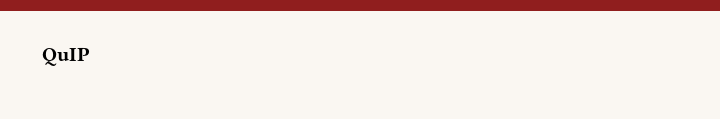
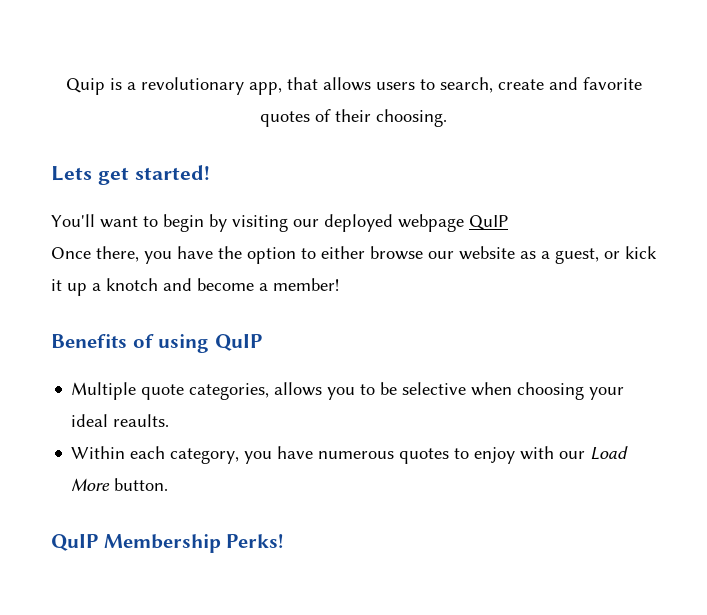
[42,47,90,66] QuIP -> [65,77,642,95] [260,109,447,127] [51,165,210,185] [51,214,508,232] [51,246,657,264] [51,278,339,296] [51,334,262,353] [71,382,625,400] [71,414,170,427] [71,446,629,464] [71,478,169,491] [51,534,285,553] Quip is a revolutionary app, that allows users to search, create and favorite quotes of their choosing. // Lets get started! // You'll want to begin by visiting our deployed webpage QuIP // Once there, you have the option to either browse our website as a guest, or kick it up a knotch and become a member! // Benefits of using QuIP // Multiple quote categories, allows you to be selective when choosing your ideal reaults. // Within each category, you have numerous quotes to enjoy with our Load More button. // QuIP Membership Perks!

